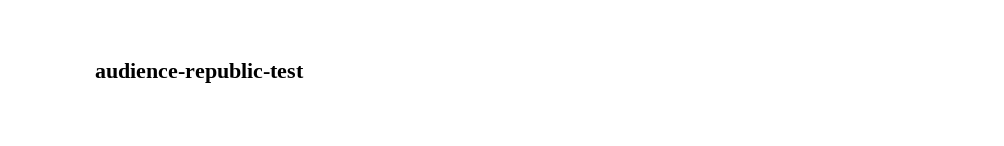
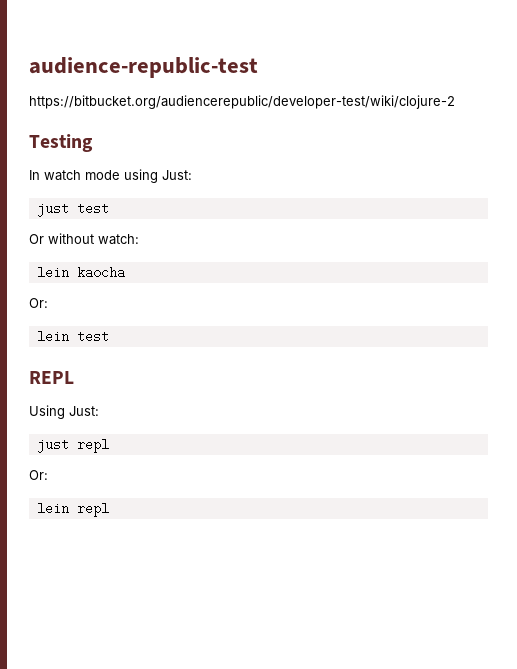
(304, 73) none -> [29,95,455,109] [29,134,93,152] [29,169,192,183] [36,202,109,217] [29,233,139,245] [36,266,125,279] [29,298,48,308] [36,330,109,343] [29,371,74,384] [29,405,99,419] [36,438,109,453] [29,470,48,480] [36,502,109,517] // https://bitbucket.org/audiencerepublic/developer-test/wiki/clojure-2 // Testing // In watch mode using Just: // just test // Or without watch: // lein kaocha // Or: // lein test // REPL // Using Just: // just repl // Or: // lein repl

